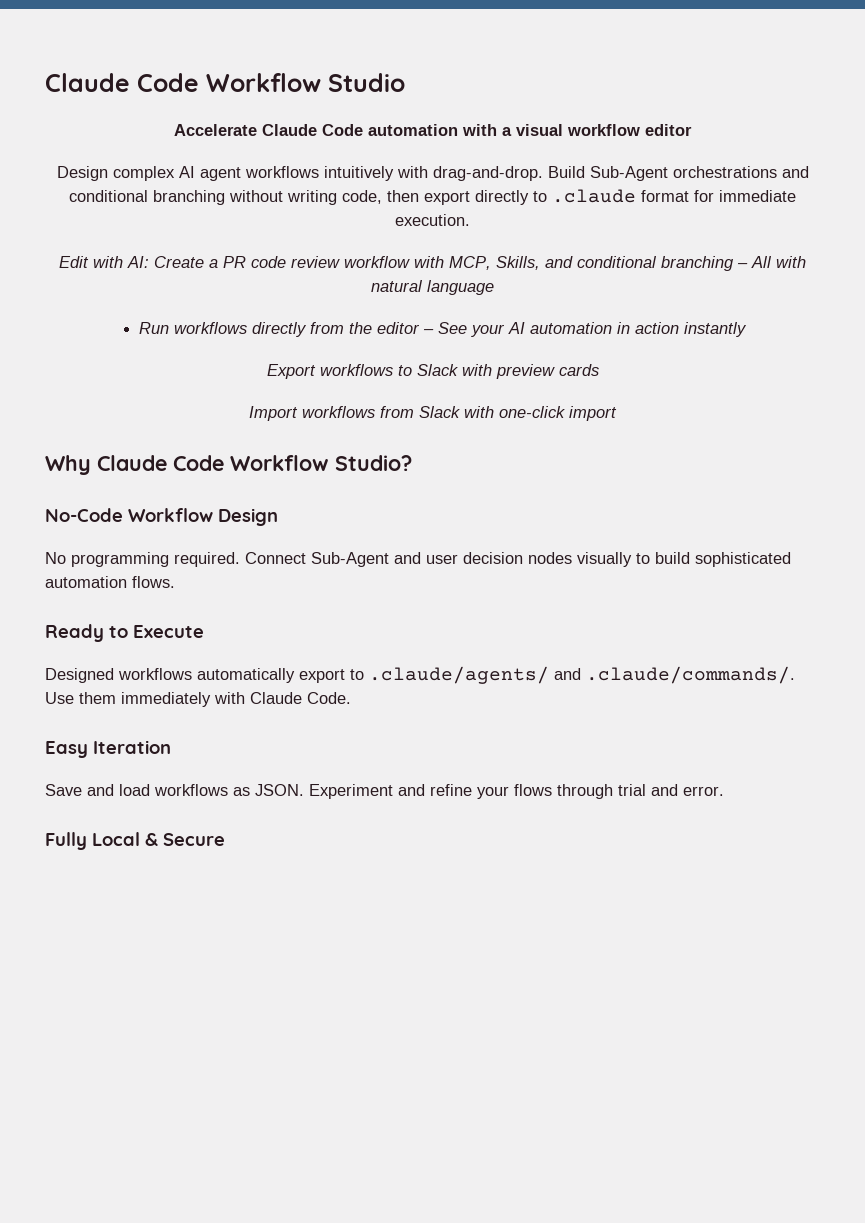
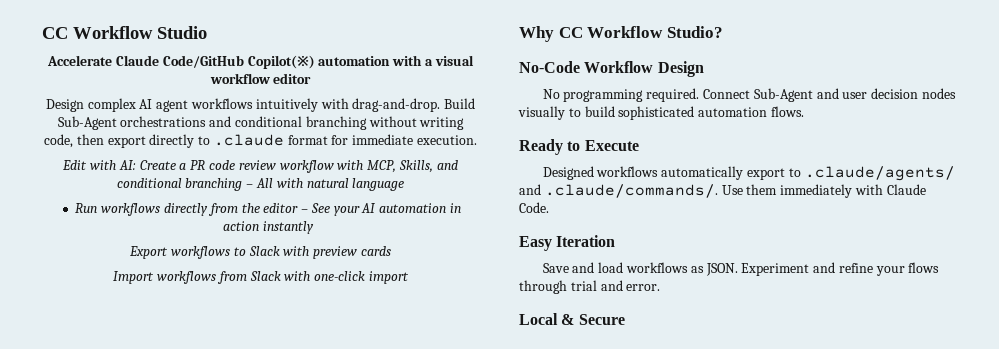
[45,73,199,92] Claude Code -> [42,27,68,39] CC
[322,124,363,136] Code -> [162,55,315,69] Code/GitHub Copilot(※)
[97,455,224,471] Claude Code -> [558,27,583,38] CC
[45,832,87,850] Fully -> (661, 287) none

